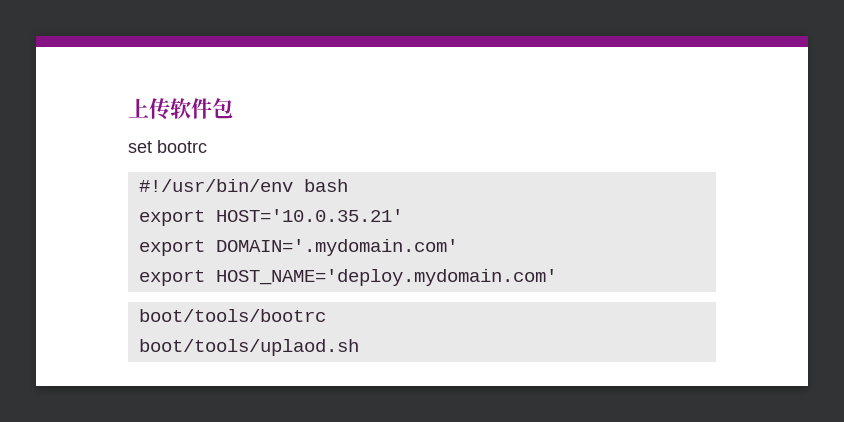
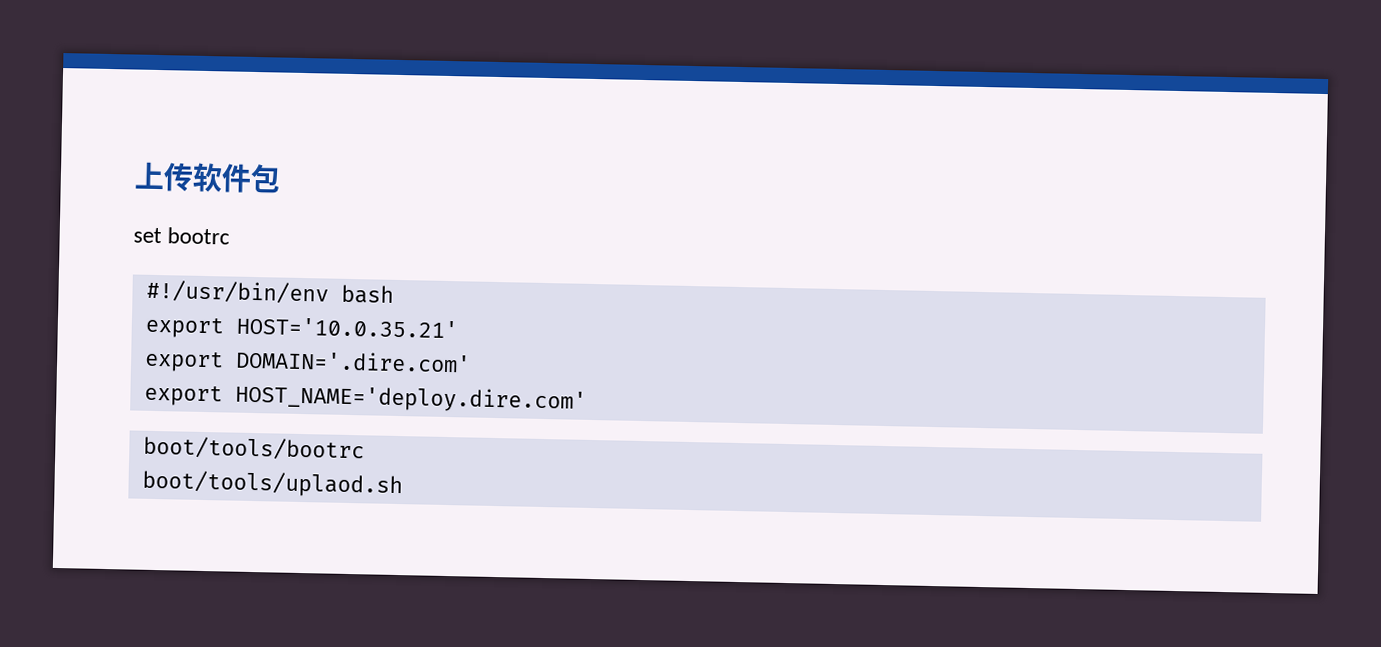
[215,239,458,256] [138,269,557,286] DOMAIN='.mydomain.com' // export HOST_NAME='deploy.mydomain.com' -> [234,349,471,373] [143,383,587,414] DOMAIN='.dire.com' // export HOST_NAME='deploy.dire.com'

